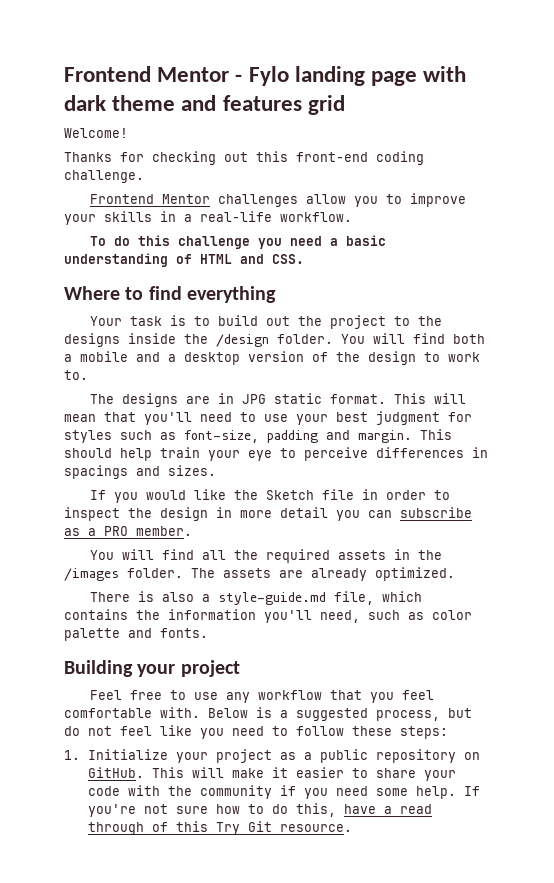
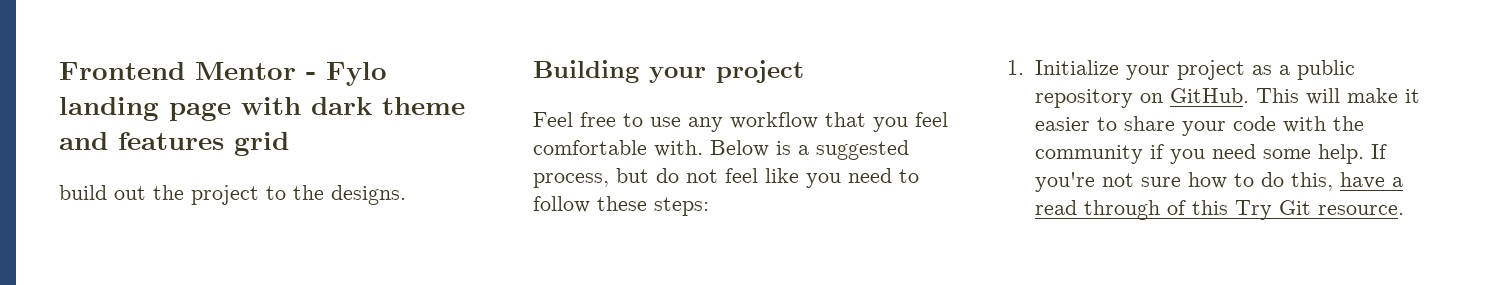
[64,128,128,138] [64,151,424,165] [64,170,144,183] [90,193,467,207] [64,211,352,225] [90,235,387,249] [64,253,304,267] [64,286,276,303] [90,315,211,326] Welcome! // Thanks for checking out this front-end coding challenge. // Frontend Mentor challenges allow you to improve your skills in a real-life workflow. // To do this challenge you need a basic understanding of HTML and CSS. // Where to find everything // Your task is to -> (289, 144) none
[64,333,485,347] [64,351,480,365] [64,370,88,380] [90,393,467,407] [64,411,472,425] [64,429,452,443] [64,447,488,461] [64,465,216,479] [90,489,451,503] [64,507,472,521] [64,526,192,536] [90,549,443,563] [64,567,455,581] [90,591,423,605] [64,609,472,623] [64,628,208,641] designs inside the /design folder. You will find both a mobile and a desktop version of the design to work to. // The designs are in JPG static format. This will mean that you'll need to use your best judgment for styles such as font-size, padding and margin. This should help train your eye to perceive differences in spacings and sizes. // If you would like the Sketch file in order to inspect the design in more detail you can subscribe as a PRO member. // You will find all the required assets in the /images folder. The assets are already optimized. // There is also a style-guide.md file, which contains the information you'll need, such as color palette and fonts. -> [331,185,406,205] designs.

